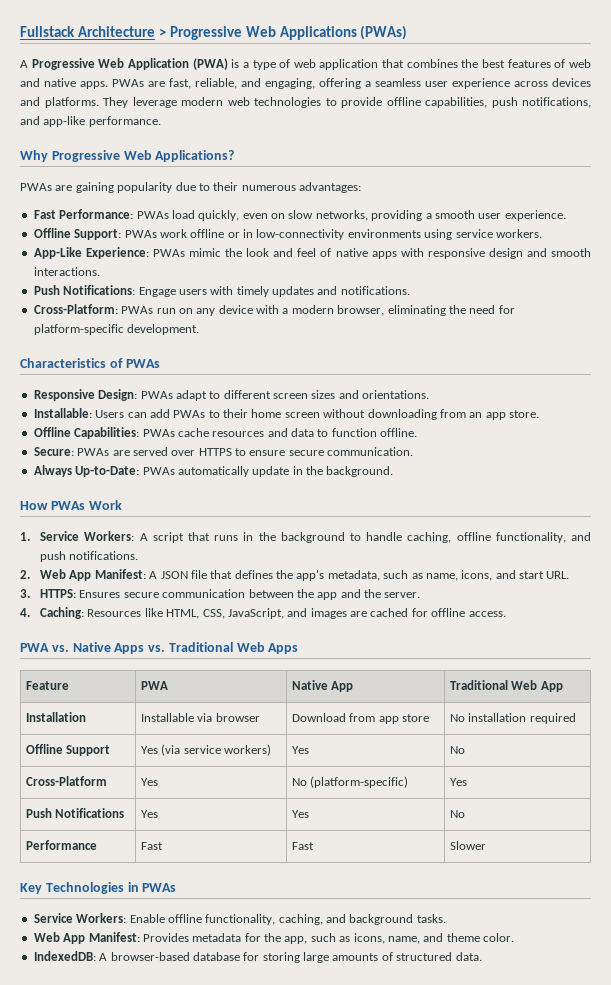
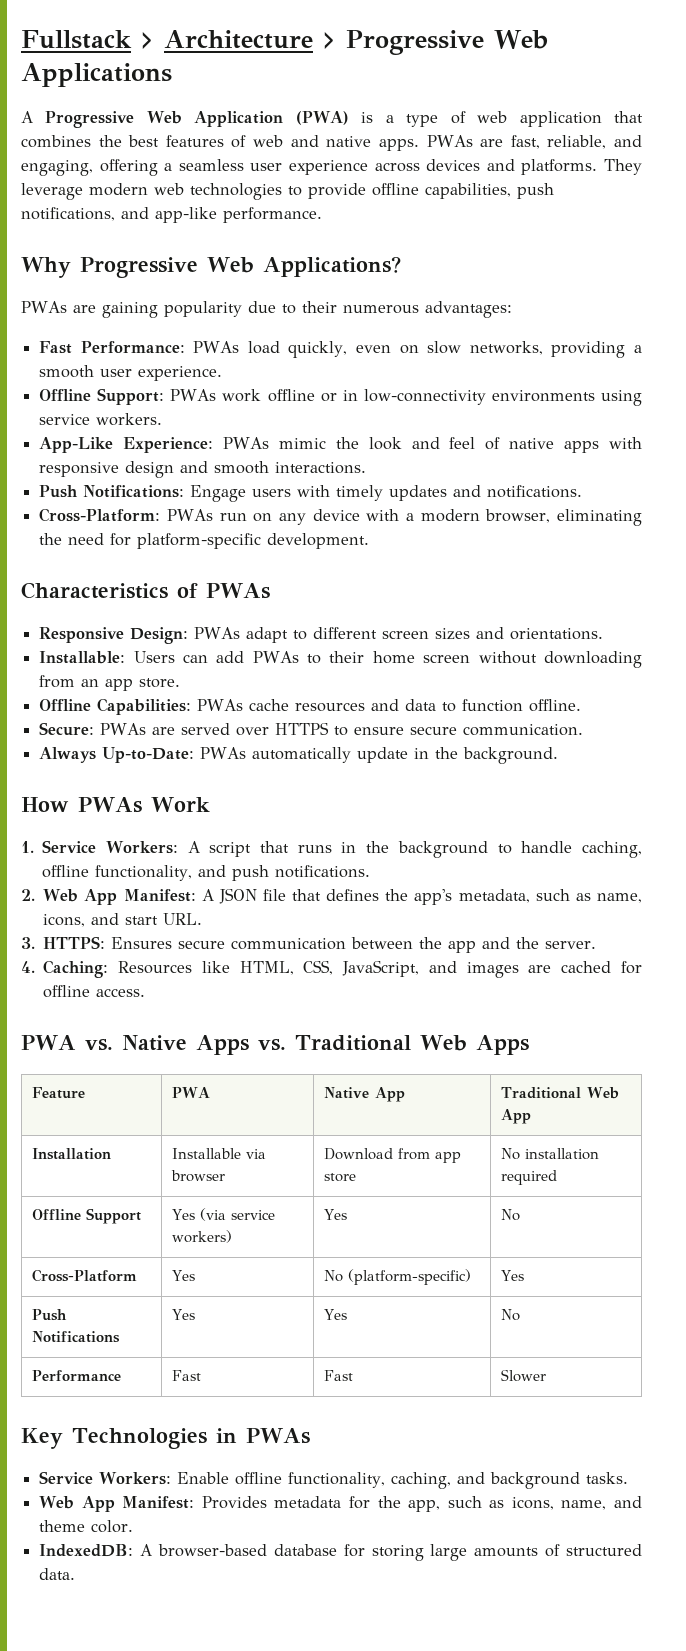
(75, 31) none -> [141,32,154,49] >
[360,25,408,40] (PWAs) -> (172, 75) none

